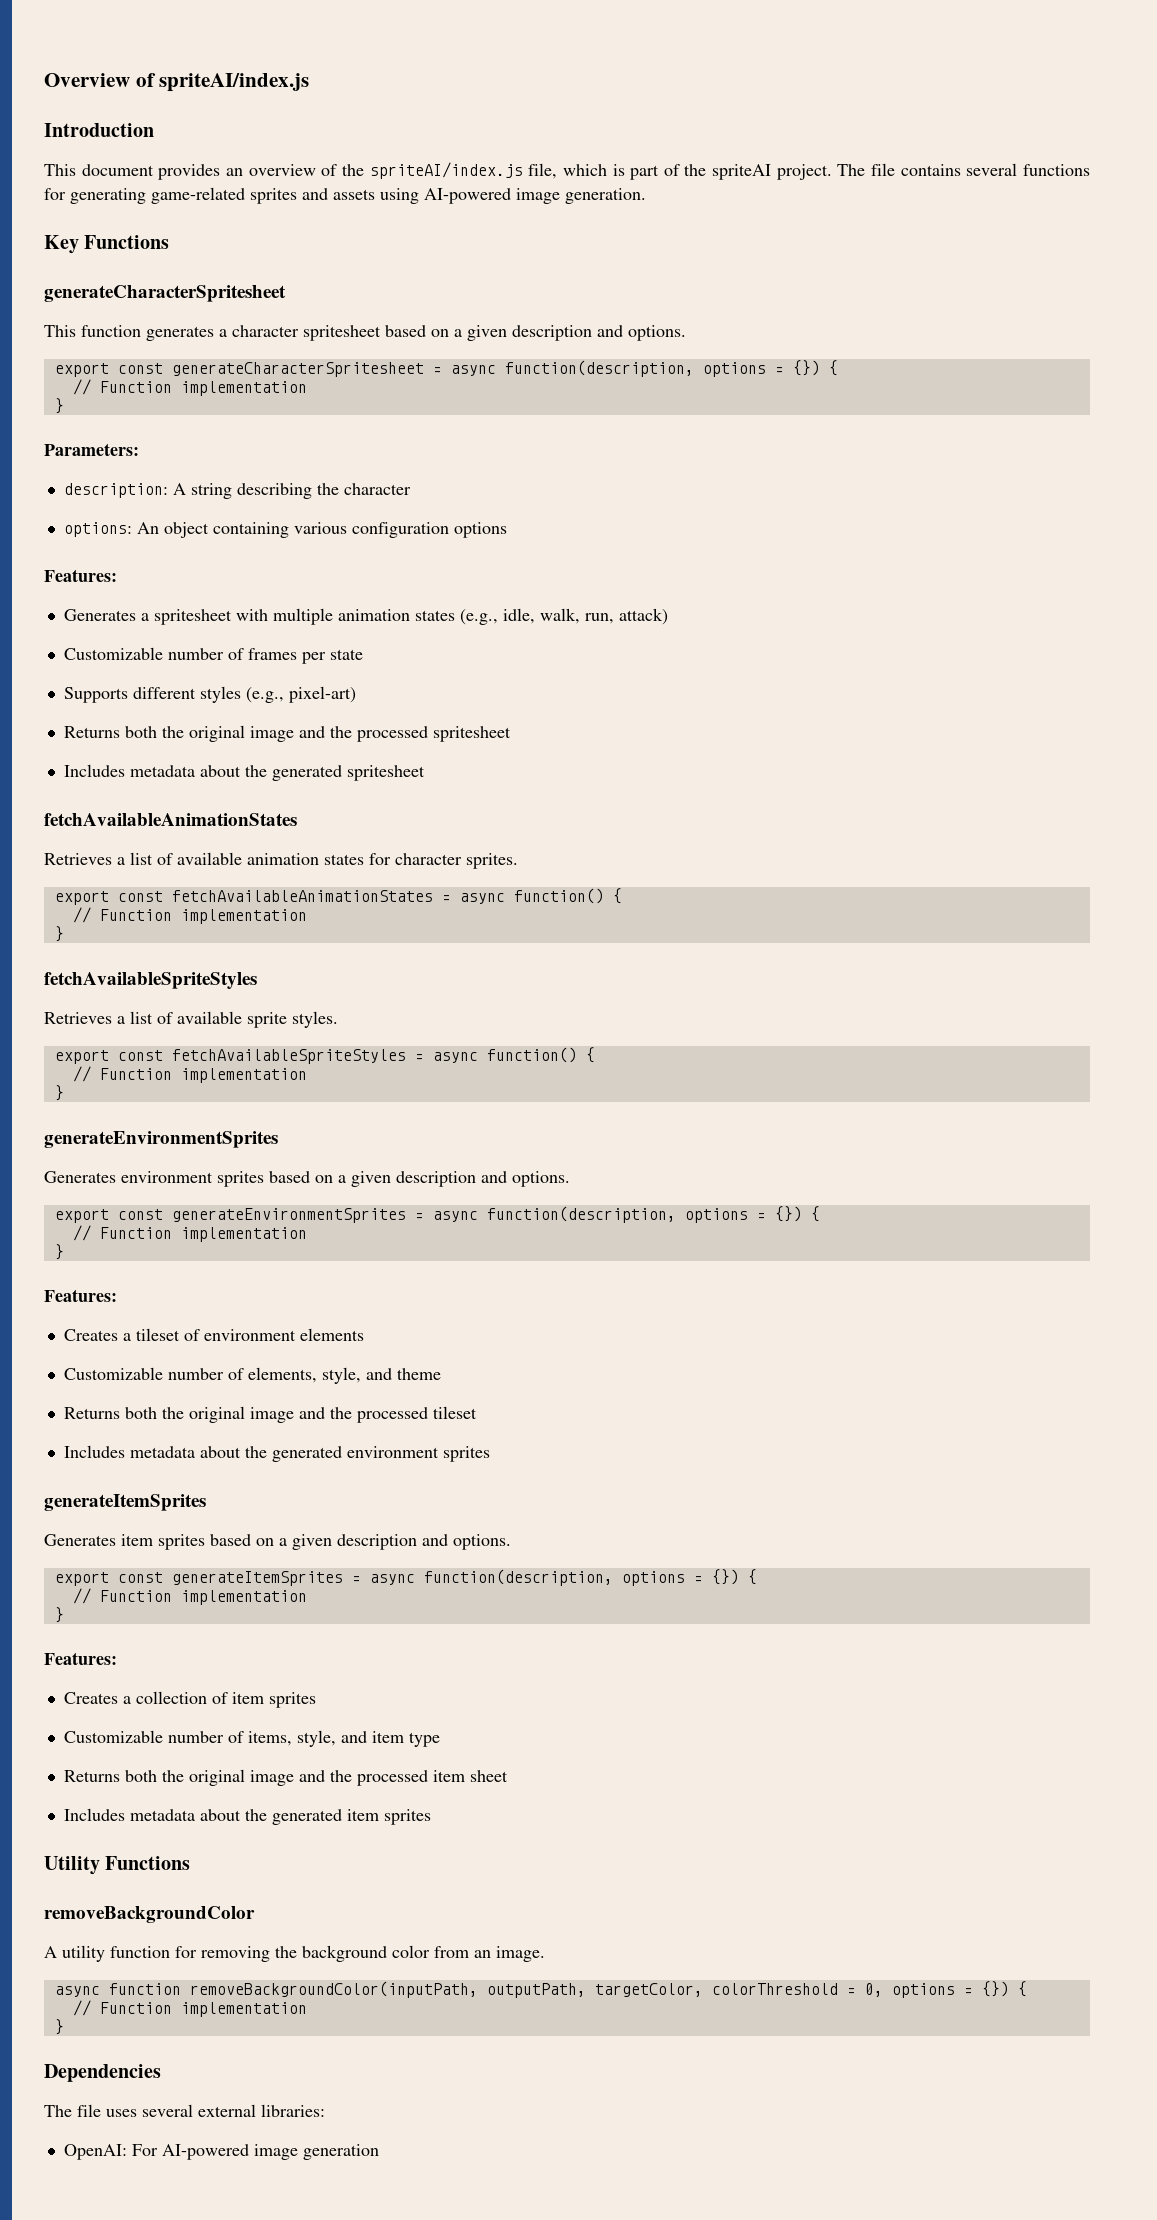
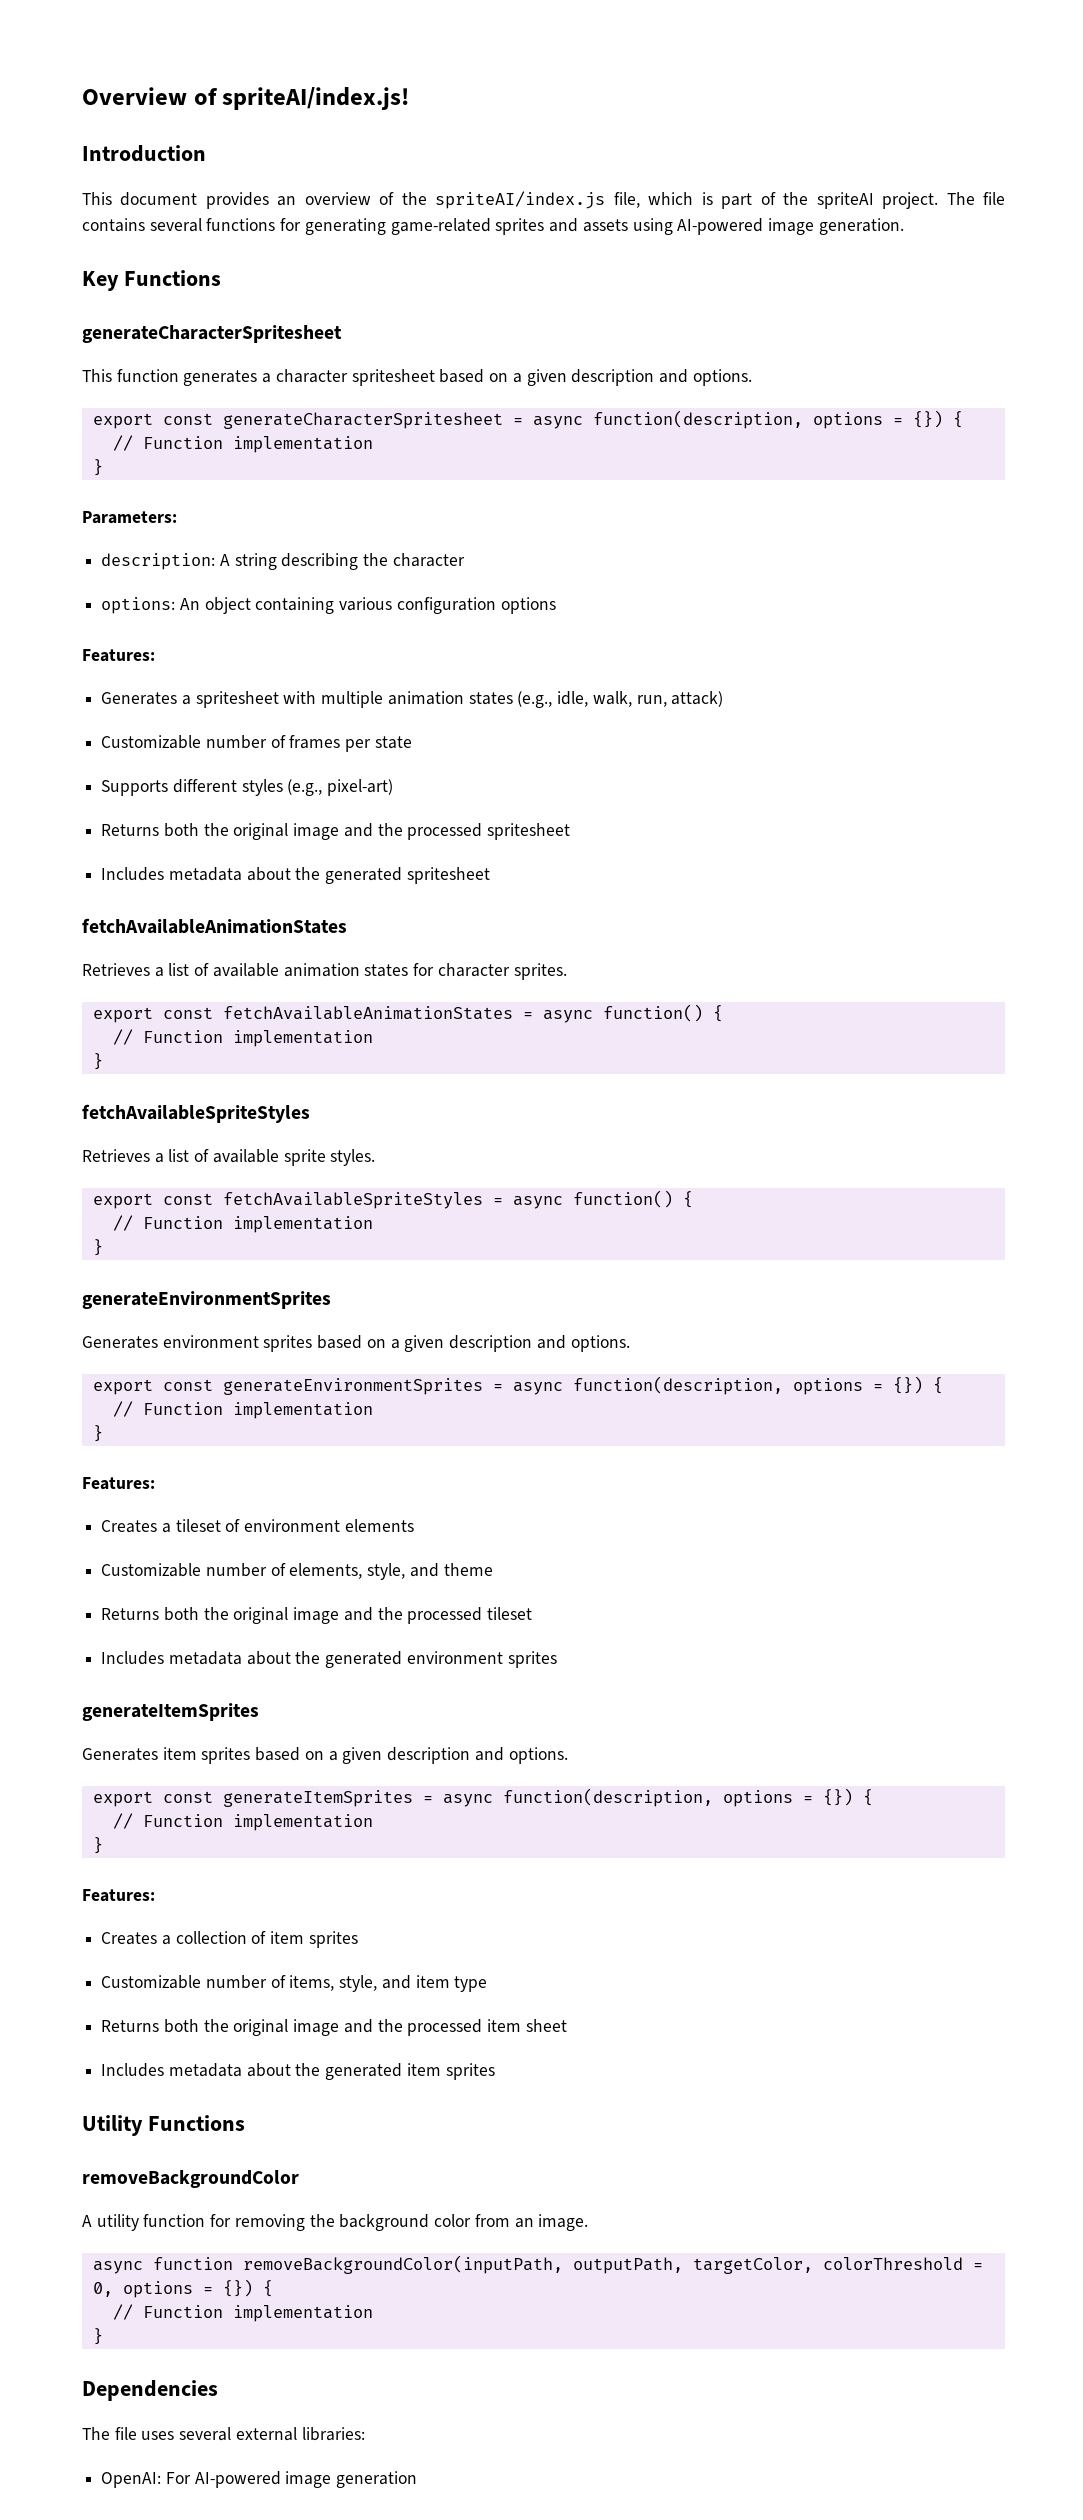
[159,73,310,92] spriteAI/index.js -> [222,87,410,110] spriteAI/index.js!

